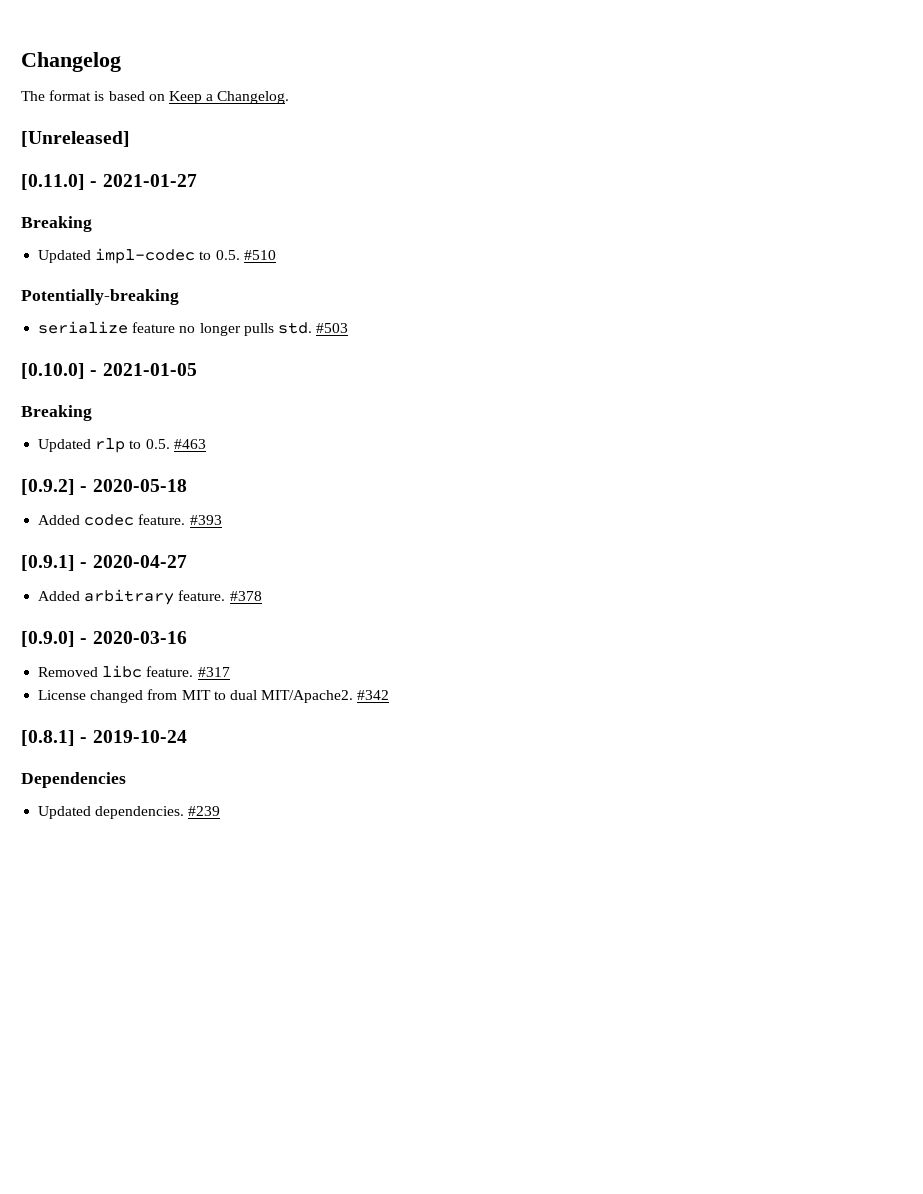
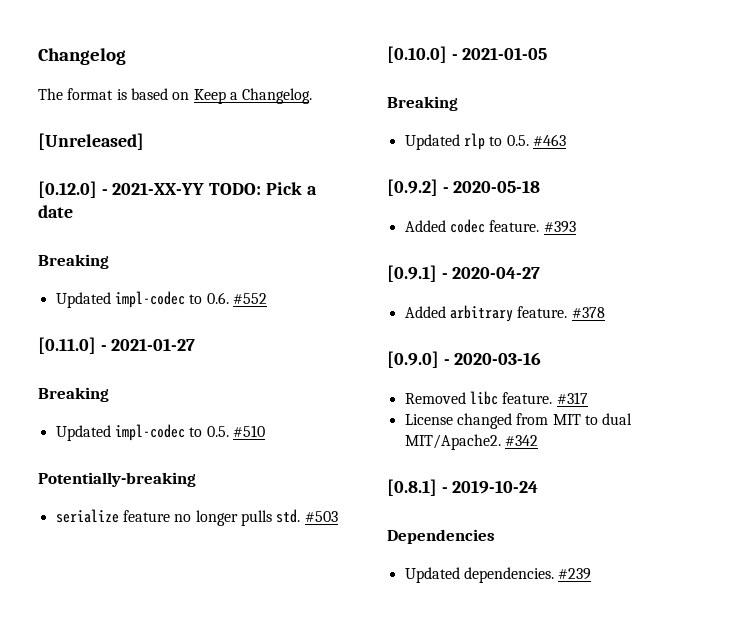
(130, 139) none -> [38,181,317,198] [38,205,73,218] [38,254,109,269] [55,291,267,308] // [0.12.0] - 2021-XX-YY TODO: Pick a date // Breaking // Updated impl-codec to 0.6. #552

